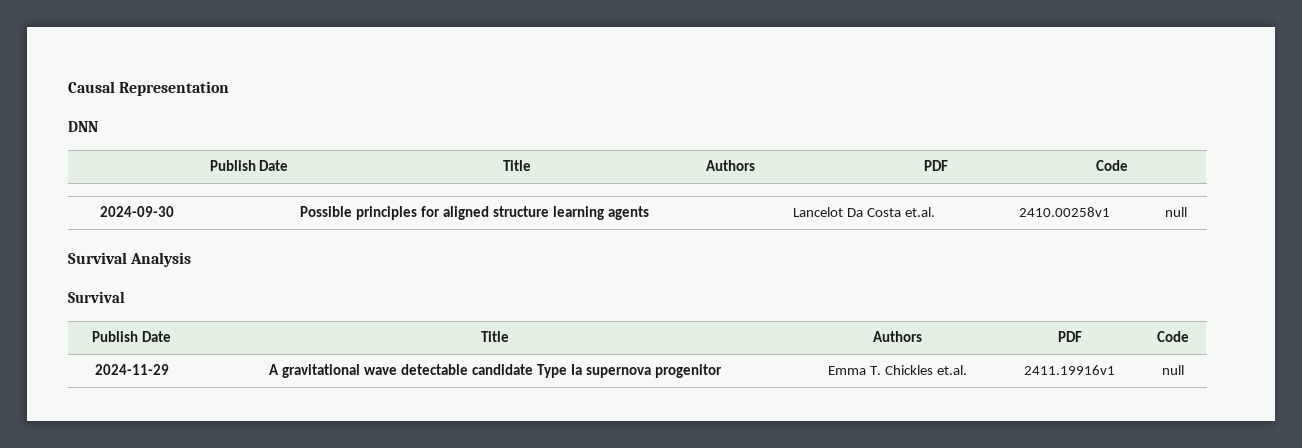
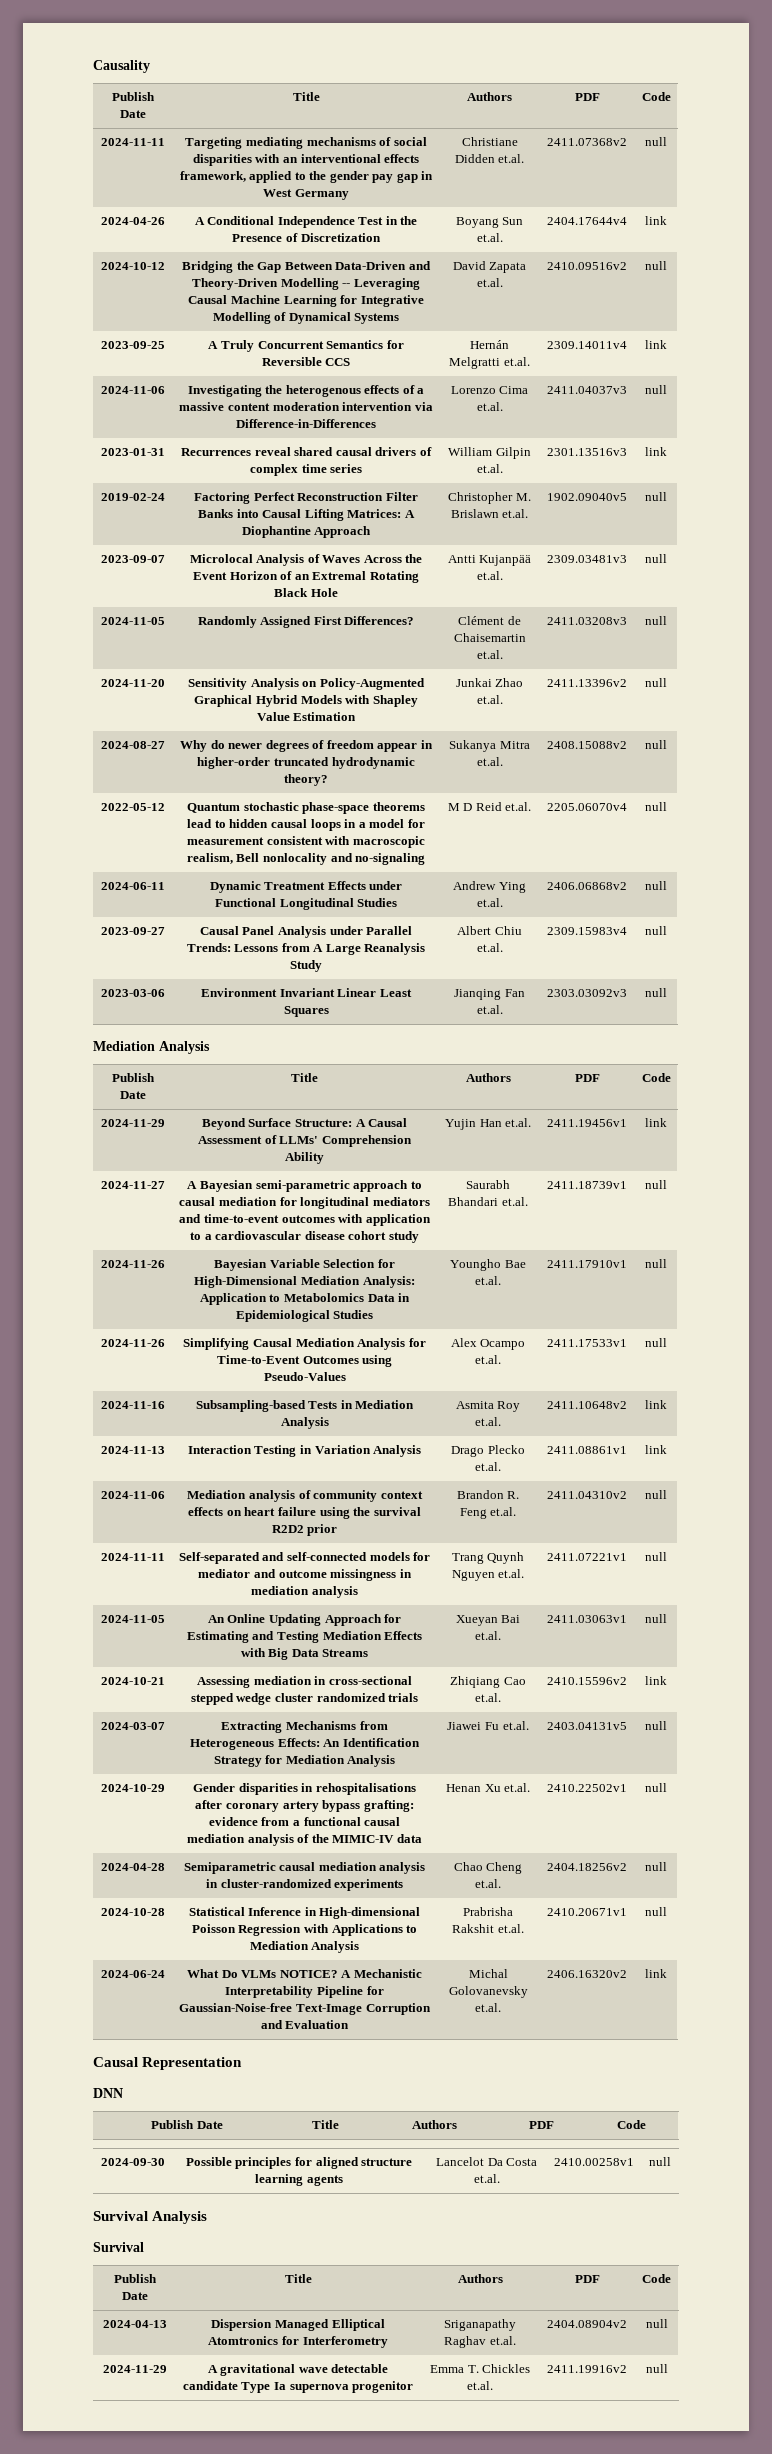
(68, 87) none -> [93,60,150,73] [112,92,155,101] [120,110,146,118] [292,92,320,101] [467,92,512,101] [574,93,600,101] [641,92,671,101] [101,138,165,146] [185,137,427,149] [192,154,420,166] [179,171,434,183] [263,189,349,200] [461,137,518,146] [454,154,525,163] [547,138,627,146] [645,137,667,146] [101,217,165,225] [194,216,418,228] [232,233,381,242] [455,217,524,228] [476,233,503,242] [547,217,627,225] [645,216,667,225] [101,262,165,270] [182,261,431,273] [192,278,420,290] [188,295,424,307] [212,312,400,324] [452,261,527,273] [476,278,503,287] [547,262,627,270] [645,261,667,270] [101,341,165,349] [208,340,404,352] [261,357,351,366] [470,340,509,349] [449,357,530,369] [547,341,627,349] [645,340,667,349] [101,386,165,394] [187,385,425,397] [179,402,433,411] [236,419,376,428] [450,386,529,394] [476,402,503,411] [547,386,627,394] [645,385,667,394] [101,448,165,456] [181,447,432,456] [249,464,363,476] [448,447,531,459] [476,464,503,473] [547,448,627,456] [645,447,667,456] [101,493,165,501] [194,492,418,504] [198,509,415,521] [241,526,372,538] [448,492,531,504] [450,509,529,518] [547,493,627,501] [645,492,667,501] [101,555,165,563] [189,554,423,566] [193,571,419,583] [274,588,338,597] [447,555,532,566] [476,571,503,580] [547,555,627,563] [645,554,667,563] [101,617,165,625] [197,616,415,628] [458,616,521,625] [453,633,526,642] [476,650,503,659] [547,617,627,625] [645,616,667,625] [101,679,165,687] [188,678,425,690] [194,695,418,707] [256,712,357,721] [455,678,524,687] [476,695,503,704] [547,679,627,687] [645,678,667,687] [101,741,165,749] [180,740,433,752] [197,757,415,769] [284,774,328,786] [449,740,530,752] [476,757,503,766] [547,741,627,749] [645,740,667,749] [101,803,165,811] [187,802,425,814] [187,819,425,831] [187,836,425,848] [186,853,426,865] [447,802,532,811] [547,803,627,811] [645,802,667,811] [101,882,165,890] [209,881,403,893] [214,898,398,910] [453,881,526,893] [476,898,503,907] [547,882,627,890] [645,881,667,890] [101,927,165,935] [199,926,413,938] [186,943,426,955] [290,960,322,972] [457,926,522,935] [476,943,503,952] [547,927,627,935] [645,926,667,935] [101,989,165,997] [201,988,412,997] [283,1006,329,1017] [454,989,525,1000] [476,1005,503,1014] [547,989,627,997] [645,988,667,997] [93,1041,210,1054] [112,1073,155,1082] [120,1091,146,1099] [291,1073,318,1082] [465,1073,511,1082] [574,1074,600,1082] [641,1073,671,1082] [101,1119,165,1127] [201,1118,408,1130] [198,1135,412,1147] [285,1152,324,1164] [444,1118,532,1130] [547,1119,627,1127] [645,1118,667,1127] [101,1181,165,1189] [187,1180,422,1192] [179,1197,430,1209] [179,1214,431,1226] [190,1231,419,1243] [466,1180,510,1189] [448,1197,528,1206] [547,1181,627,1189] [645,1180,667,1189] [101,1260,165,1268] [214,1259,395,1271] [194,1276,415,1288] [199,1293,411,1305] [235,1310,374,1322] [450,1259,526,1271] [475,1276,501,1285] [547,1260,627,1268] [645,1259,667,1268] [101,1339,165,1347] [183,1338,426,1350] [216,1355,393,1367] [263,1372,346,1381] [450,1338,526,1350] [475,1355,501,1364] [547,1339,627,1347] [645,1338,667,1347] [101,1401,165,1409] [195,1400,415,1412] [280,1417,329,1429] [455,1401,521,1412] [475,1417,501,1426] [547,1401,627,1409] [645,1400,667,1409] [101,1446,165,1454] [187,1445,422,1457] [451,1445,525,1457] [475,1462,501,1471] [547,1446,627,1454] [645,1445,667,1454] [101,1491,165,1499] [187,1490,423,1502] [188,1507,421,1519] [271,1524,338,1536] [456,1490,520,1499] [459,1507,517,1519] [547,1491,627,1499] [645,1490,667,1499] [101,1553,165,1561] [178,1552,431,1564] [198,1569,412,1581] [251,1586,358,1598] [451,1552,525,1564] [451,1569,525,1581] [547,1553,627,1561] [645,1552,667,1561] [101,1615,165,1623] [207,1614,402,1626] [186,1631,423,1643] [240,1648,369,1660] [455,1615,521,1626] [475,1631,501,1640] [547,1615,627,1623] [645,1614,667,1623] [101,1677,165,1685] [197,1676,412,1688] [190,1693,419,1705] [450,1676,526,1688] [475,1693,501,1702] [547,1677,627,1685] [645,1676,667,1685] [101,1722,165,1730] [221,1721,388,1733] [190,1738,420,1750] [213,1755,396,1767] [447,1721,529,1730] [547,1722,627,1730] [645,1721,667,1730] [101,1784,165,1792] [193,1783,416,1795] [195,1800,414,1812] [208,1817,401,1826] [187,1834,422,1846] [445,1783,531,1792] [547,1784,627,1792] [645,1783,667,1792] [101,1863,165,1871] [183,1862,426,1874] [205,1879,404,1891] [453,1862,523,1874] [475,1879,501,1888] [547,1863,627,1871] [645,1862,667,1871] [101,1908,165,1916] [188,1907,421,1919] [191,1924,418,1936] [249,1941,360,1953] [463,1907,513,1916] [452,1924,524,1933] [547,1908,627,1916] [645,1907,667,1916] [101,1970,165,1978] [187,1969,422,1978] [225,1986,384,1998] [179,2003,431,2015] [260,2020,350,2029] [468,1969,508,1978] [448,1986,528,1998] [475,2003,501,2012] [547,1970,627,1978] [645,1969,667,1978] Causality // Publish Date | Title | Authors | PDF | Code // 2024-11-11 | Targeting mediating mechanisms of social disparities with an interventional effects framework, applied to the gender pay gap in West Germany | Christiane Didden et.al. | 2411.07368v2 | null // 2024-04-26 | A Conditional Independence Test in the Presence of Discretization | Boyang Sun et.al. | 2404.17644v4 | link // 2024-10-12 | Bridging the Gap Between Data-Driven and Theory-Driven Modelling -- Leveraging Causal Machine Learning for Integrative Modelling of Dynamical Systems | David Zapata et.al. | 2410.09516v2 | null // 2023-09-25 | A Truly Concurrent Semantics for Reversible CCS | Hernán Melgratti et.al. | 2309.14011v4 | link // 2024-11-06 | Investigating the heterogenous effects of a massive content moderation intervention via Difference-in-Differences | Lorenzo Cima et.al. | 2411.04037v3 | null // 2023-01-31 | Recurrences reveal shared causal drivers of complex time series | William Gilpin et.al. | 2301.13516v3 | link // 2019-02-24 | Factoring Perfect Reconstruction Filter Banks into Causal Lifting Matrices: A Diophantine Approach | Christopher M. Brislawn et.al. | 1902.09040v5 | null // 2023-09-07 | Microlocal Analysis of Waves Across the Event Horizon of an Extremal Rotating Black Hole | Antti Kujanpää et.al. | 2309.03481v3 | null // 2024-11-05 | Randomly Assigned First Differences? | Clément de Chaisemartin et.al. | 2411.03208v3 | null // 2024-11-20 | Sensitivity Analysis on Policy-Augmented Graphical Hybrid Models with Shapley Value Estimation | Junkai Zhao et.al. | 2411.13396v2 | null // 2024-08-27 | Why do newer degrees of freedom appear in higher-order truncated hydrodynamic theory? | Sukanya Mitra et.al. | 2408.15088v2 | null // 2022-05-12 | Quantum stochastic phase-space theorems lead to hidden causal loops in a model for measurement consistent with macroscopic realism, Bell nonlocality and no-signaling | M D Reid et.al. | 2205.06070v4 | null // 2024-06-11 | Dynamic Treatment Effects under Functional Longitudinal Studies | Andrew Ying et.al. | 2406.06868v2 | null // 2023-09-27 | Causal Panel Analysis under Parallel Trends: Lessons from A Large Reanalysis Study | Albert Chiu et.al. | 2309.15983v4 | null // 2023-03-06 | Environment Invariant Linear Least Squares | Jianqing Fan et.al. | 2303.03092v3 | null // Mediation Analysis // Publish Date | Title | Authors | PDF | Code // 2024-11-29 | Beyond Surface Structure: A Causal Assessment of LLMs' Comprehension Ability | Yujin Han et.al. | 2411.19456v1 | link // 2024-11-27 | A Bayesian semi-parametric approach to causal mediation for longitudinal mediators and time-to-event outcomes with application to a cardiovascular disease cohort study | Saurabh Bhandari et.al. | 2411.18739v1 | null // 2024-11-26 | Bayesian Variable Selection for High-Dimensional Mediation Analysis: Application to Metabolomics Data in Epidemiological Studies | Youngho Bae et.al. | 2411.17910v1 | null // 2024-11-26 | Simplifying Causal Mediation Analysis for Time-to-Event Outcomes using Pseudo-Values | Alex Ocampo et.al. | 2411.17533v1 | null // 2024-11-16 | Subsampling-based Tests in Mediation Analysis | Asmita Roy et.al. | 2411.10648v2 | link // 2024-11-13 | Interaction Testing in Variation Analysis | Drago Plecko et.al. | 2411.08861v1 | link // 2024-11-06 | Mediation analysis of community context effects on heart failure using the survival R2D2 prior | Brandon R. Feng et.al. | 2411.04310v2 | null // 2024-11-11 | Self-separated and self-connected models for mediator and outcome missingness in mediation analysis | Trang Quynh Nguyen et.al. | 2411.07221v1 | null // 2024-11-05 | An Online Updating Approach for Estimating and Testing Mediation Effects with Big Data Streams | Xueyan Bai et.al. | 2411.03063v1 | null // 2024-10-21 | Assessing mediation in cross-sectional stepped wedge cluster randomized trials | Zhiqiang Cao et.al. | 2410.15596v2 | link // 2024-03-07 | Extracting Mechanisms from Heterogeneous Effects: An Identification Strategy for Mediation Analysis | Jiawei Fu et.al. | 2403.04131v5 | null // 2024-10-29 | Gender disparities in rehospitalisations after coronary artery bypass grafting: evidence from a functional causal mediation analysis of the MIMIC-IV data | Henan Xu et.al. | 2410.22502v1 | null // 2024-04-28 | Semiparametric causal mediation analysis in cluster-randomized experiments | Chao Cheng et.al. | 2404.18256v2 | null // 2024-10-28 | Statistical Inference in High-dimensional Poisson Regression with Applications to Mediation Analysis | Prabrisha Rakshit et.al. | 2410.20671v1 | null // 2024-06-24 | What Do VLMs NOTICE? A Mechanistic Interpretability Pipeline for Gaussian-Noise-free Text-Image Corruption and Evaluation | Michal Golovanevsky et.al. | 2406.16320v2 | link //
(1189, 336) none -> [102,2320,167,2328] [211,2319,385,2331] [208,2336,388,2348] [444,2319,516,2331] [444,2336,516,2348] [547,2320,627,2328] [645,2319,668,2328] // 2024-04-13 | Dispersion Managed Elliptical Atomtronics for Interferometry | Sriganapathy Raghav et.al. | 2404.08904v2 | null
[1024,365,1115,375] 2411.19916v1 -> [547,2365,627,2373] 2411.19916v2

